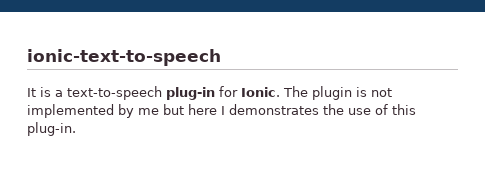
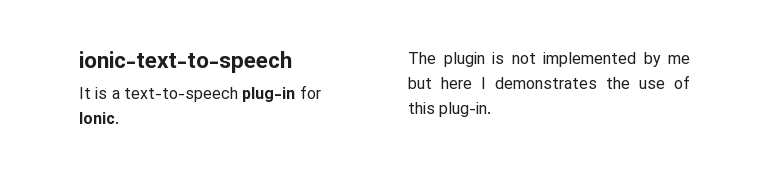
(280, 92) none -> (119, 118) //

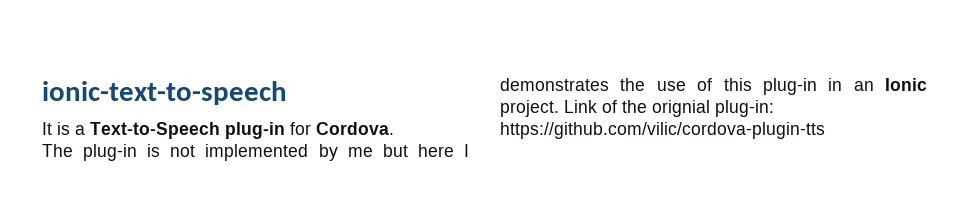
[123,87,238,102] text-to-speech -> [90,122,220,139] Text-to-Speech
[79,112,119,124] Ionic. -> [316,122,394,135] Cordova.
[443,52,485,67] plugin -> [83,144,138,161] plug-in
[439,102,492,117] plug-in. -> [762,78,927,95] [500,100,774,117] [500,122,825,139] plug-in in an Ionic project. Link of the orignial plug-in: https://github.com/vilic/cordova-plugin-tts

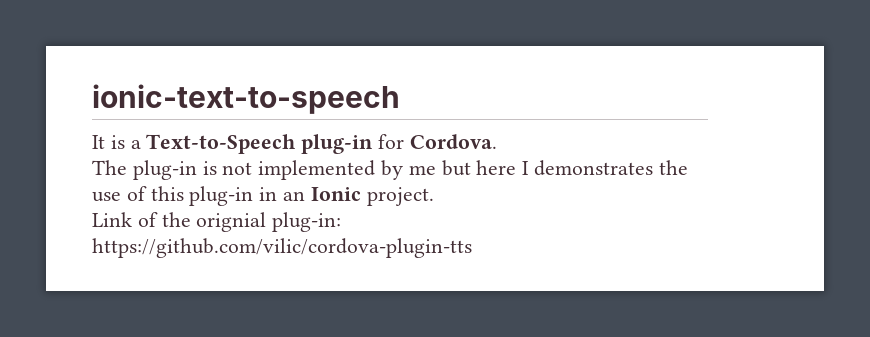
(559, 108) none -> (434, 196) //

